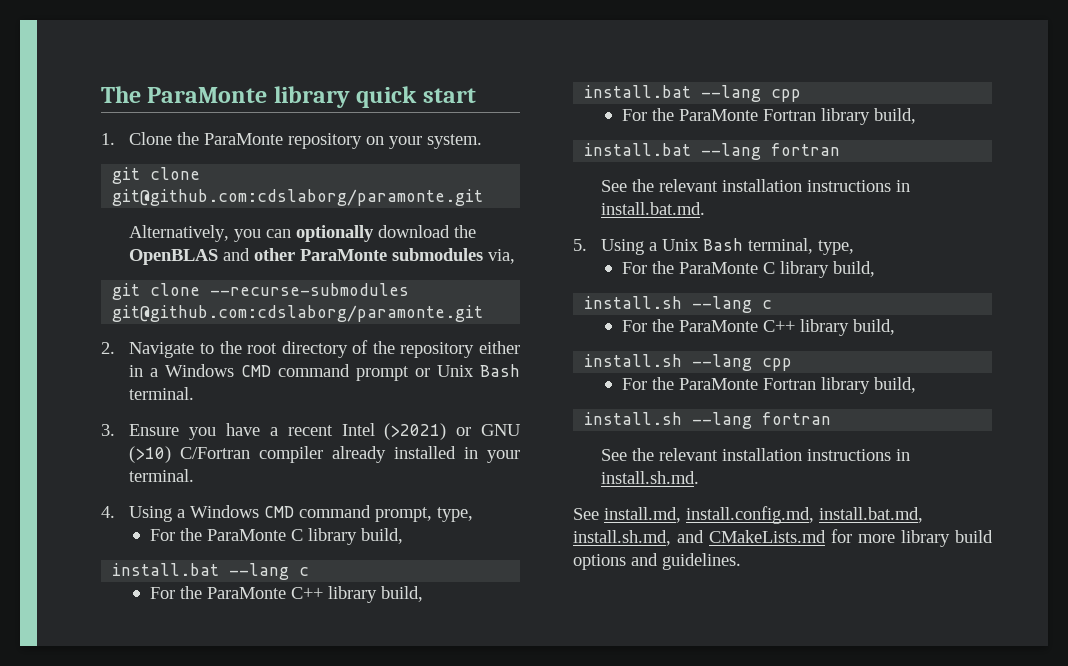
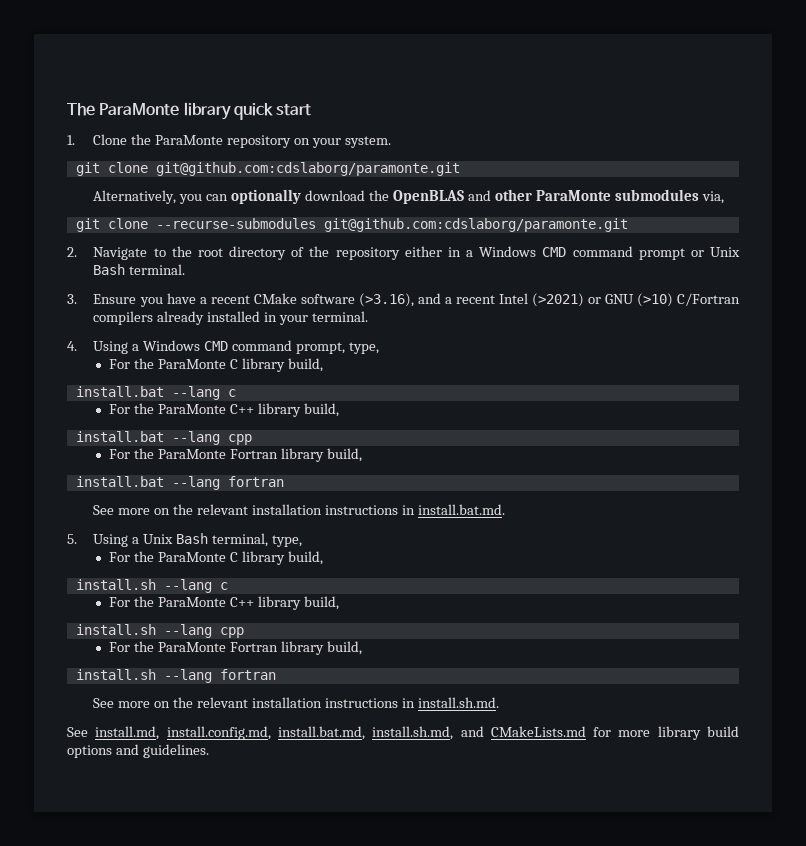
(333, 430) none -> [253,293,495,307] CMake software (>3.16), and a recent
[259,446,324,463] compiler -> [93,311,154,325] compilers
(628, 186) none -> [118,508,171,515] more on
(628, 455) none -> [118,701,171,708] more on

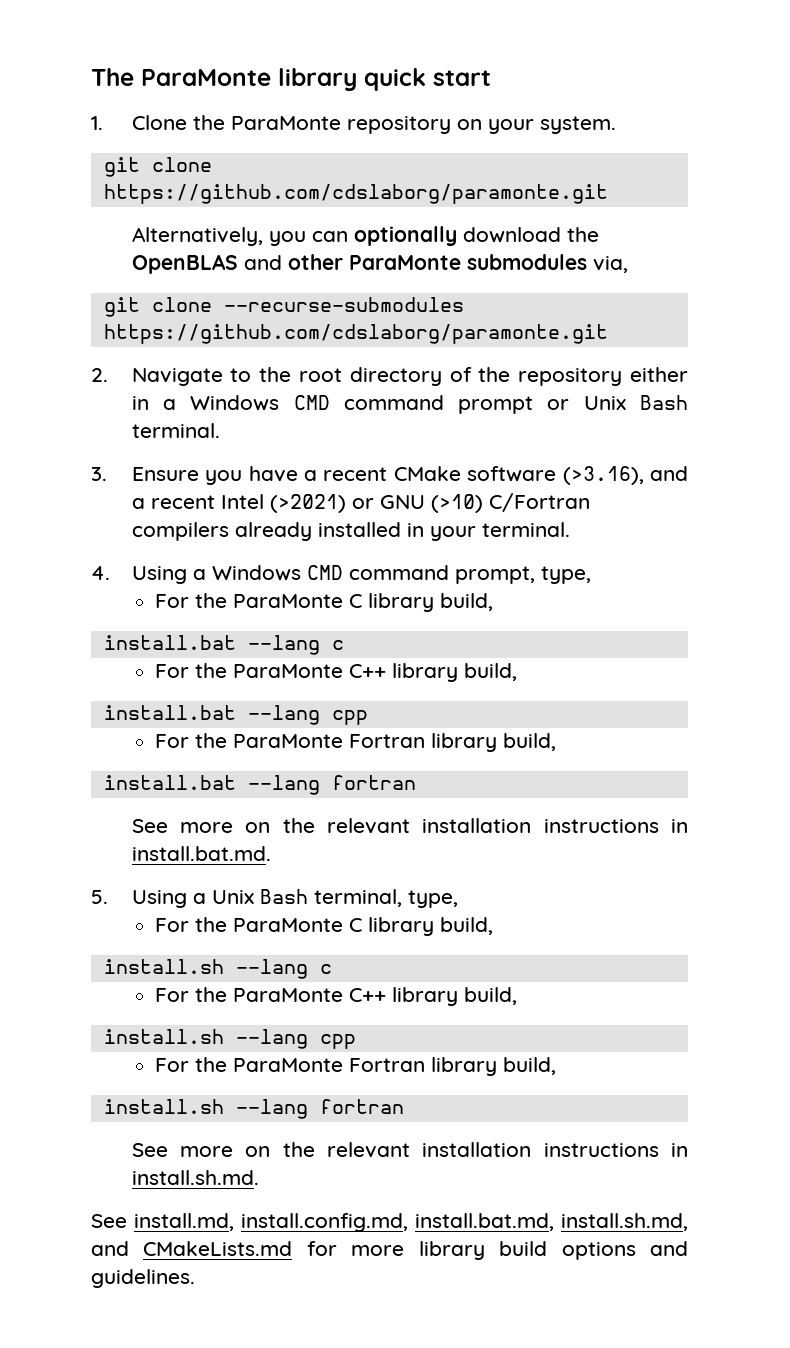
[155,162,460,176] git@github.com:cdslaborg/paramonte.git -> [103,184,608,204] https://github.com/cdslaborg/paramonte.git
[323,218,628,232] git@github.com:cdslaborg/paramonte.git -> [103,324,608,344] https://github.com/cdslaborg/paramonte.git

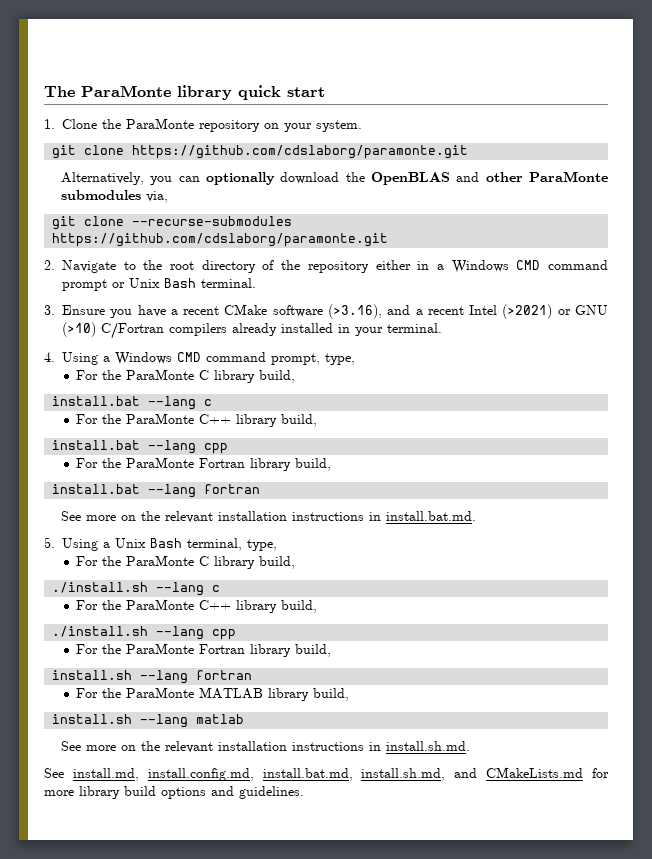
[103,959,332,979] [154,987,517,1006] [103,1029,224,1044] install.sh --lang c // For the ParaMonte C++ library build, // install.sh -> [52,582,221,596] [76,599,318,613] [52,626,149,637] ./install.sh --lang c // For the ParaMonte C++ library build, // ./install.sh
(404, 1106) none -> [76,687,350,701] [52,714,245,728] // For the ParaMonte MATLAB library build, // install.sh --lang matlab

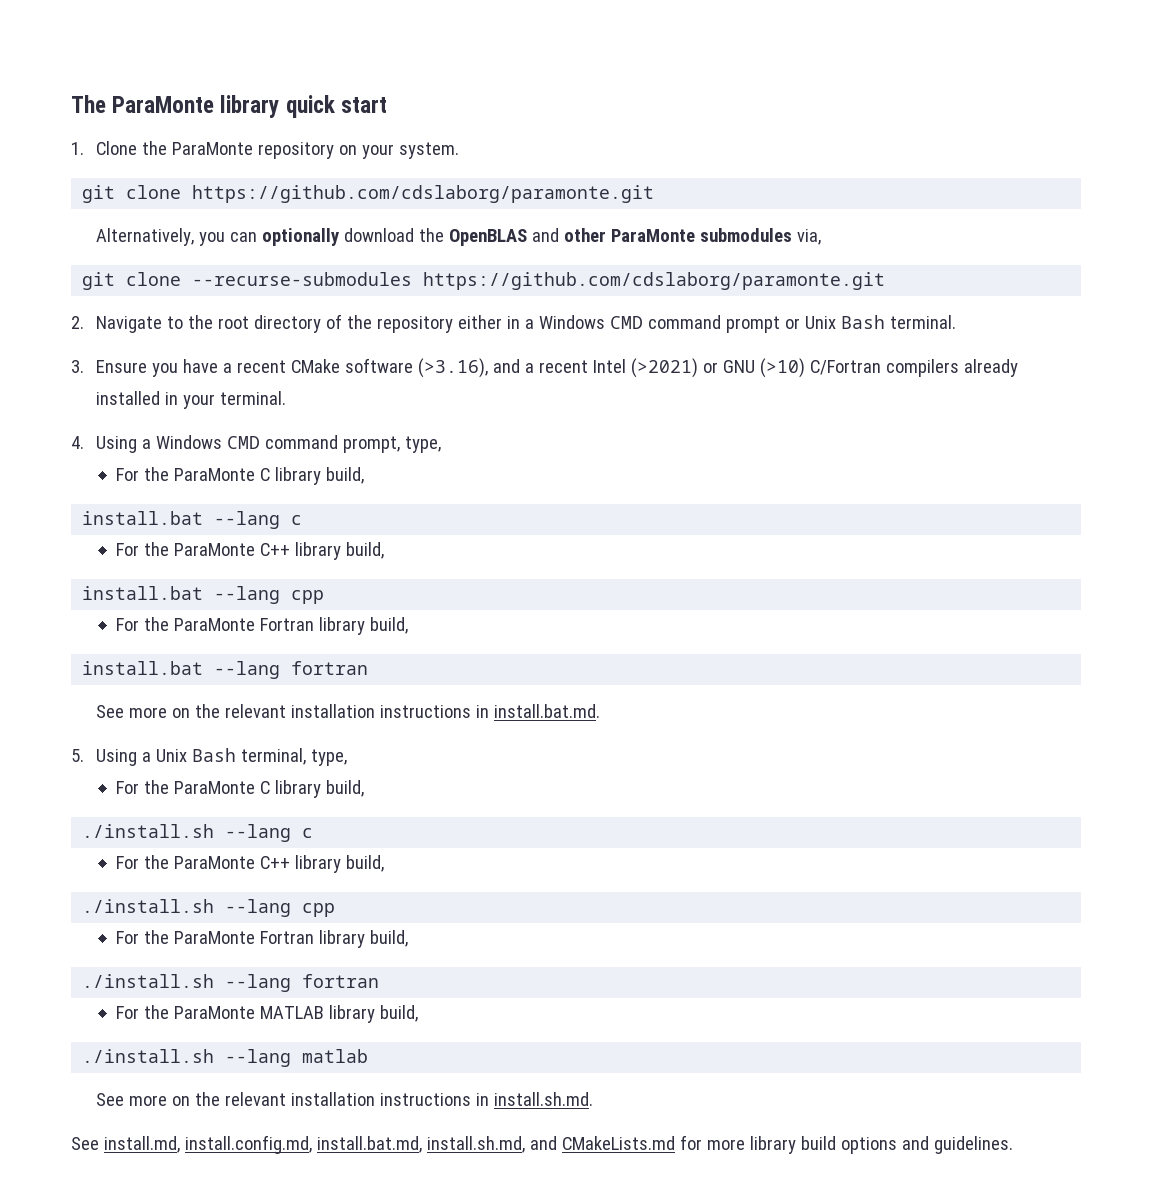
[52,670,133,680] install.sh -> [82,974,215,988] ./install.sh
[52,714,133,724] install.sh -> [82,1049,215,1063] ./install.sh

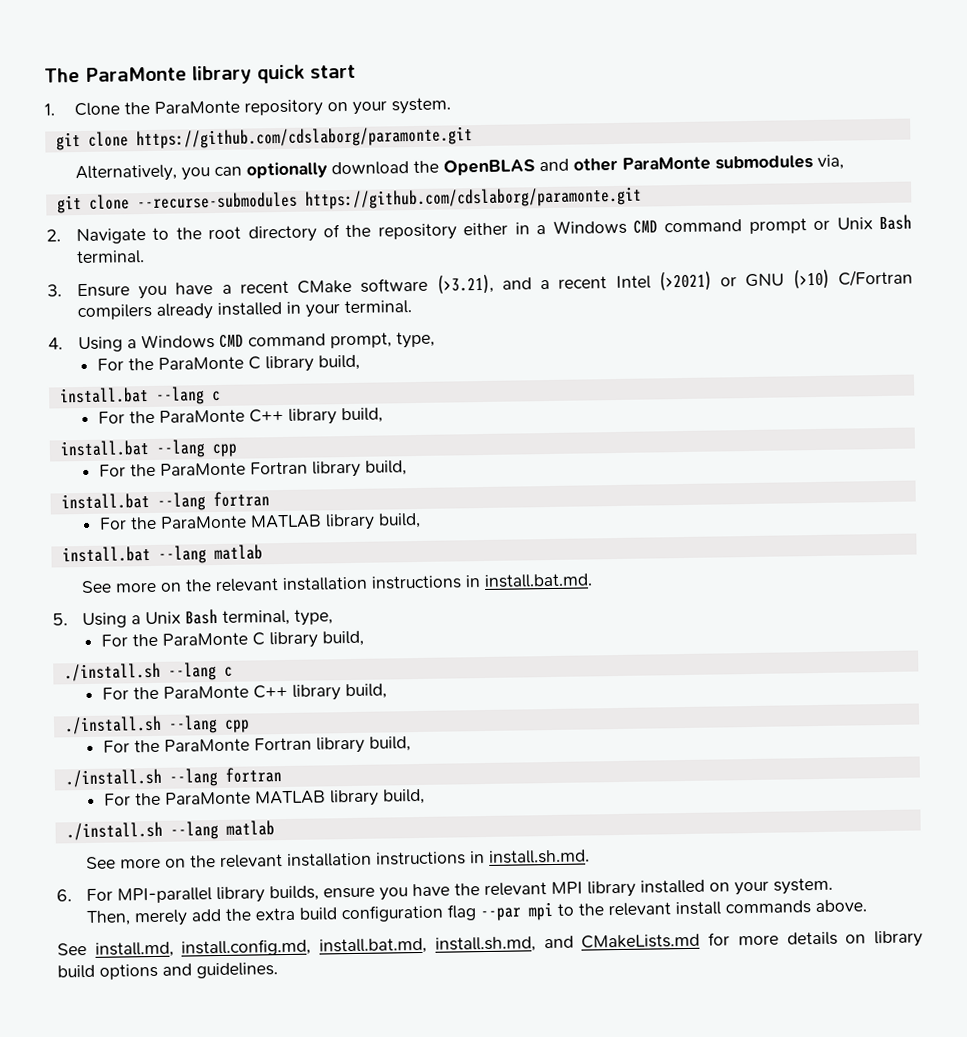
[417,358,488,378] (>3.16), -> [436,273,494,295] (>3.21),
(369, 668) none -> [99,512,422,531] [61,544,263,564] // For the ParaMonte MATLAB library build, // install.bat --lang matlab
(593, 1099) none -> [56,877,833,904] [85,899,867,927] // 6. For MPI-parallel library builds, ensure you have the relevant MPI library installed on your system. // Then, merely add the extra build configuration flag --par mpi to the relevant install commands above.
(745, 1144) none -> [786,931,867,946] details on

